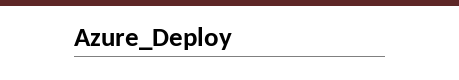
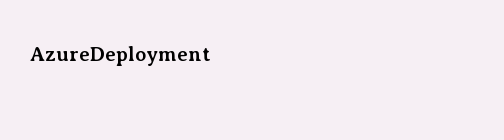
[74,27,232,50] Azure_Deploy -> [30,46,211,66] AzureDeployment

